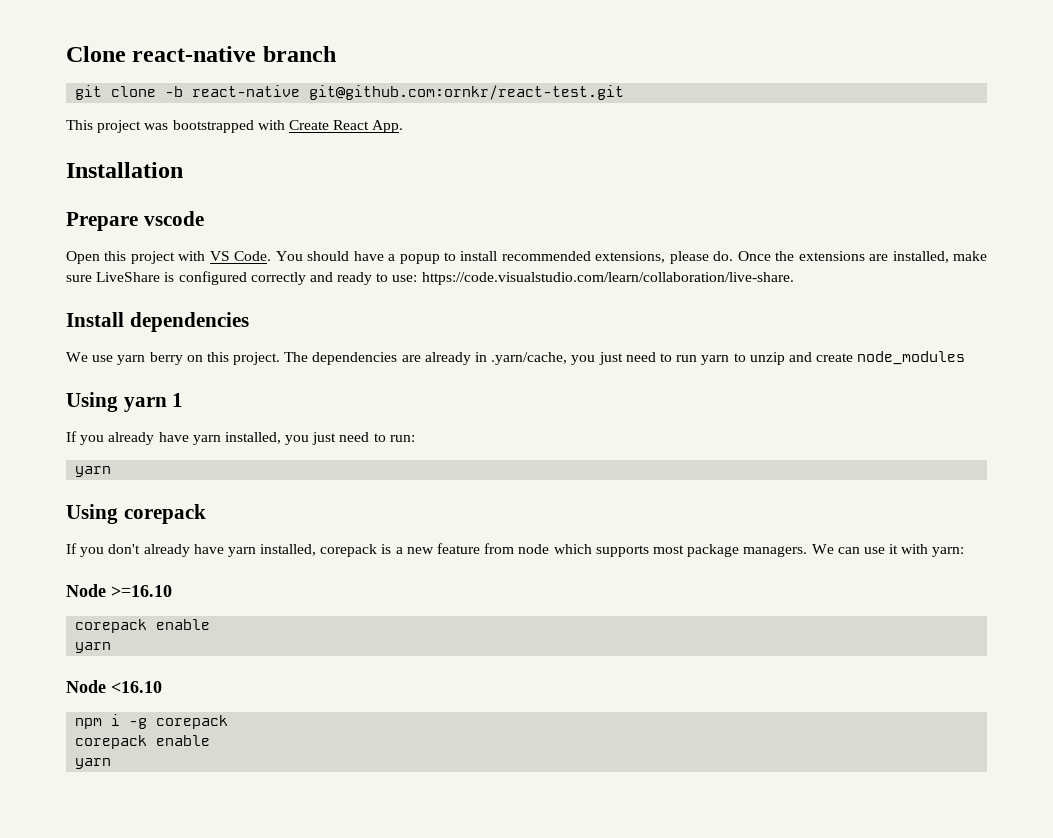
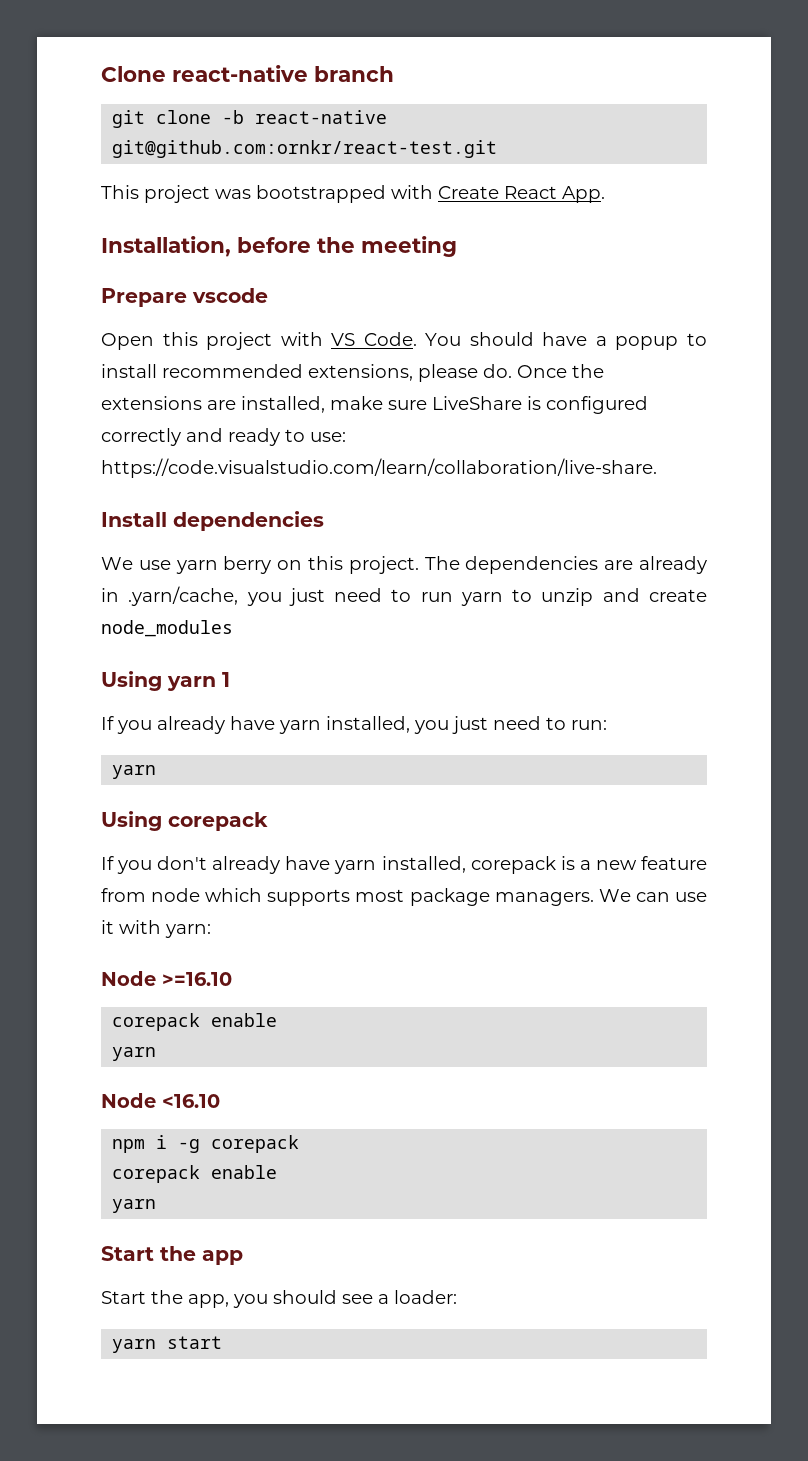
[66,162,183,178] Installation -> [101,236,457,257] Installation, before the meeting
(112, 763) none -> [101,1246,243,1265] [101,1290,457,1308] [112,1336,223,1353] // Start the app // Start the app, you should see a loader: // yarn start

